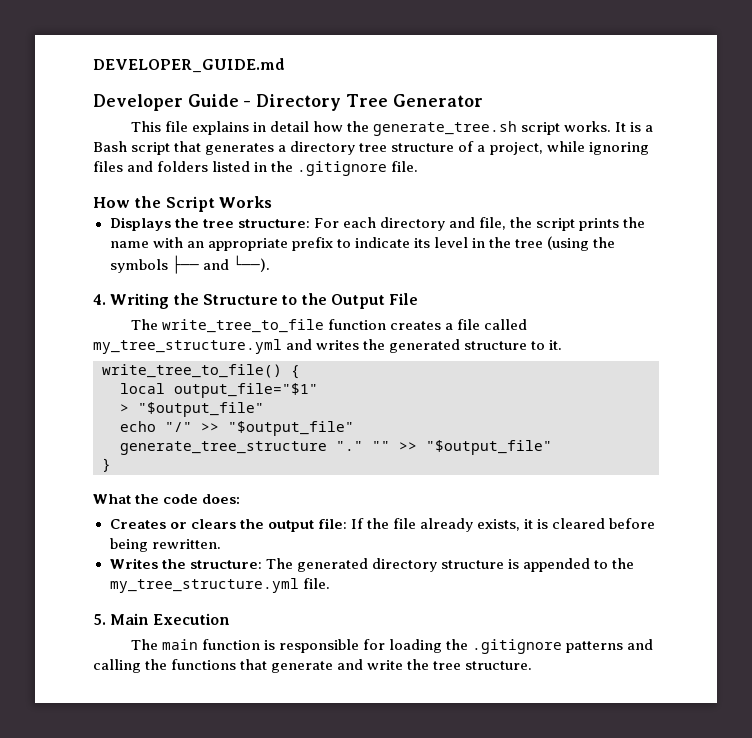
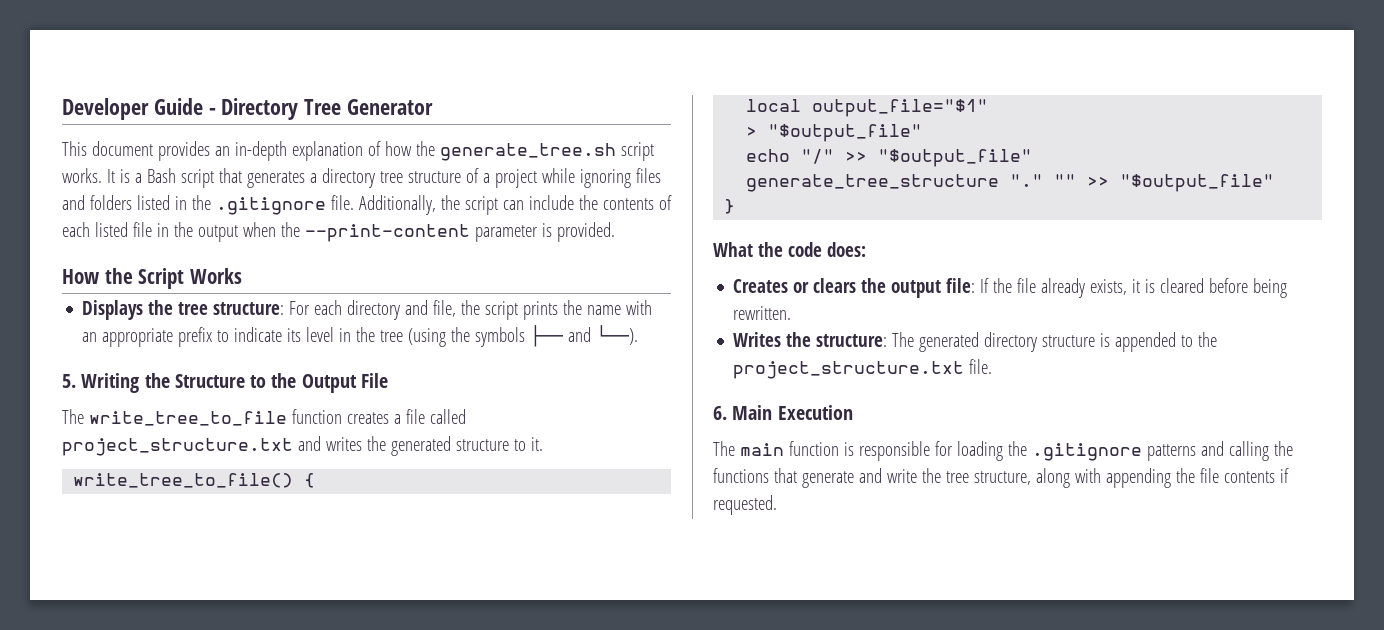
[93,58,285,73] DEVELOPER_GUIDE.md // -> (62, 109) none
[164,121,309,135] file explains in detail -> [91,141,381,161] document provides an in-depth explanation of
[489,142,543,155] project, -> [494,169,537,188] project
(419, 166) none -> [358,195,672,215] [62,222,615,242] Additionally, the script can include the contents of each listed file in the output when the --print-content parameter is provided.
[93,294,106,305] 4. -> [62,374,76,388] 5.
[93,339,282,354] my_tree_structure.yml -> [62,438,293,456] project_structure.txt
[109,578,330,593] [93,614,106,625] my_tree_structure.yml file. // 5. -> [733,359,993,379] [713,406,727,420] project_structure.txt file. // 6.
[465,661,533,670] structure. -> [973,468,1289,488] [713,495,777,515] structure, along with appending the file contents if requested.

